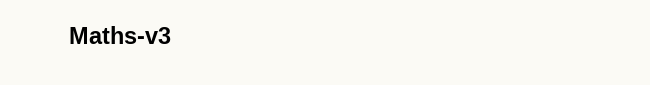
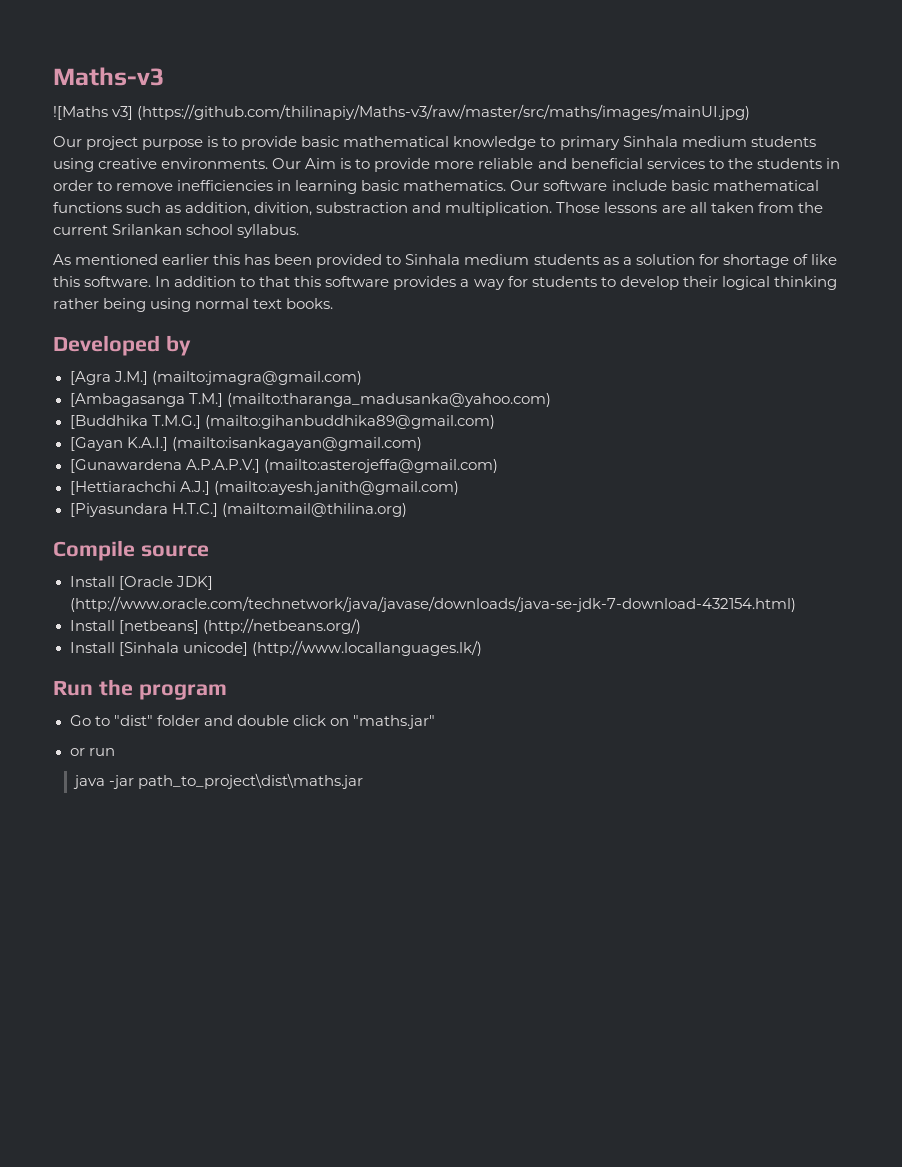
(171, 35) none -> [53,104,751,120] [53,136,816,150] [53,158,840,172] [53,180,819,194] [53,202,823,216] [53,224,300,238] [53,254,837,268] [53,276,837,290] [53,298,334,312] [53,335,191,356] [69,371,362,385] [69,393,551,407] [69,415,495,429] [69,437,422,451] [69,459,498,473] [69,481,459,495] [69,503,407,517] [53,540,209,561] [69,576,213,590] [69,596,796,612] [69,618,361,634] [69,640,482,656] [53,679,227,700] [69,715,435,729] [69,748,115,756] [72,773,364,789] // ![Maths v3] (https://github.com/thilinapiy/Maths-v3/raw/master/src/maths/images/mainUI.jpg) // Our project purpose is to provide basic mathematical knowledge to primary Sinhala medium students using creative environments. Our Aim is to provide more reliable and beneficial services to the students in order to remove inefficiencies in learning basic mathematics. Our software include basic mathematical functions such as addition, divition, substraction and multiplication. Those lessons are all taken from the current Srilankan school syllabus. // As mentioned earlier this has been provided to Sinhala medium students as a solution for shortage of like this software. In addition to that this software provides a way for students to develop their logical thinking rather being using normal text books. // Developed by // [Agra J.M.] (mailto:jmagra@gmail.com) // [Ambagasanga T.M.] (mailto:tharanga_madusanka@yahoo.com) // [Buddhika T.M.G.] (mailto:gihanbuddhika89@gmail.com) // [Gayan K.A.I.] (mailto:isankagayan@gmail.com) // [Gunawardena A.P.A.P.V.] (mailto:asterojeffa@gmail.com) // [Hettiarachchi A.J.] (mailto:ayesh.janith@gmail.com) // [Piyasundara H.T.C.] (mailto:mail@thilina.org) // Compile source // Install [Oracle JDK] (http://www.oracle.com/technetwork/java/javase/downloads/java-se-jdk-7-download-432154.html) // Install [netbeans] (http://netbeans.org/) // Install [Sinhala unicode] (http://www.locallanguages.lk/) // Run the program // Go to "dist" folder and double click on "maths.jar" // or run // java -jar path_to_project\dist\maths.jar

